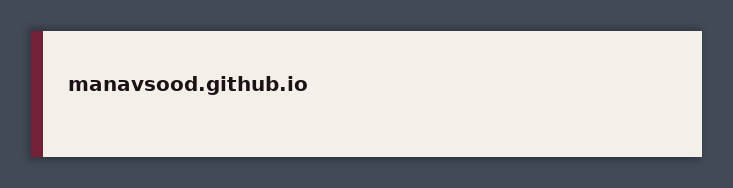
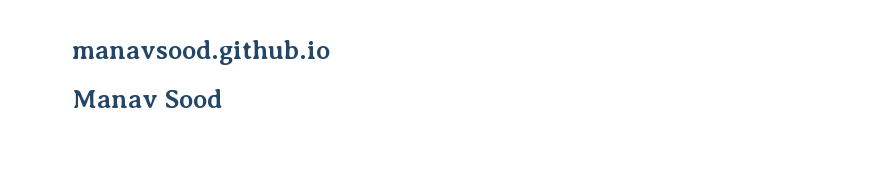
(308, 85) none -> [72,89,223,108] // Manav Sood

